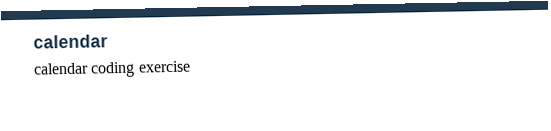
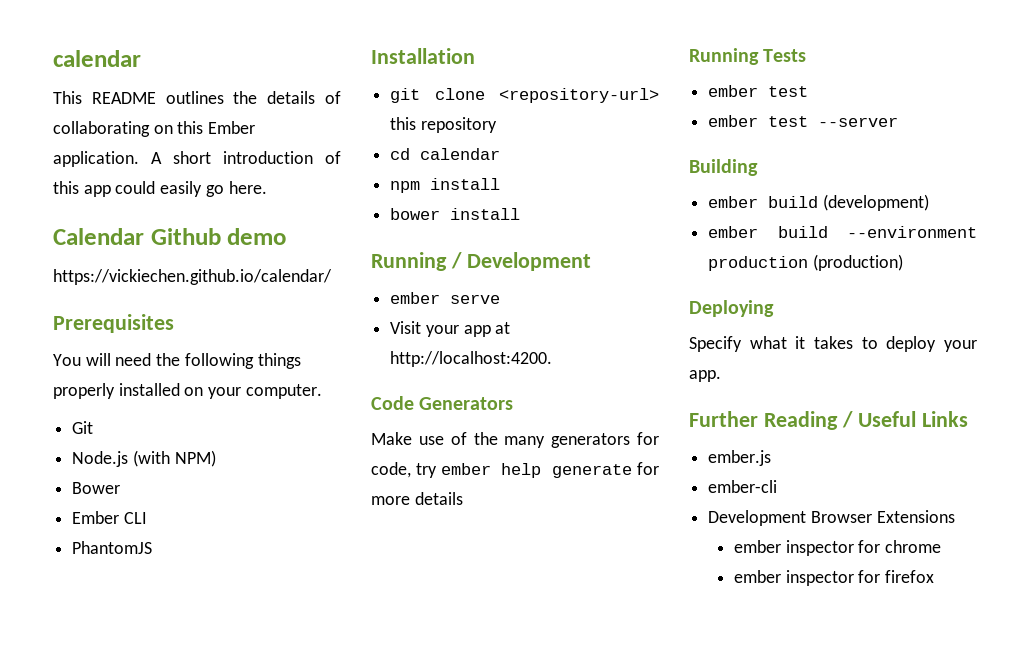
[33,34,108,49] [33,60,191,78] calendar // calendar coding exercise -> [53,50,141,67] [53,91,342,104] [53,121,256,137] [53,151,341,167] [53,181,267,197] [53,228,287,245] [53,269,332,285] [53,314,174,333] [53,353,301,369] [53,383,322,399] [72,421,94,434] [72,450,216,467] [72,482,121,494] [72,511,147,524] [72,541,153,554] [371,48,475,64] [390,88,659,103] [390,117,497,133] [390,148,501,160] [390,178,501,193] [390,208,521,220] [371,252,591,271] [390,292,501,304] [390,321,511,337] [390,351,553,367] [371,396,514,410] [371,432,659,448] [371,462,659,478] [371,492,463,505] [689,48,807,65] [708,85,809,97] [708,115,899,127] [689,159,758,176] [708,194,929,211] [708,226,977,238] [708,254,903,271] [689,300,774,317] [689,336,977,352] [689,370,721,382] [689,411,968,430] [708,450,772,466] [708,480,778,493] [708,510,955,526] [733,540,942,556] [733,570,935,586] calendar // This README outlines the details of collaborating on this Ember application. A short introduction of this app could easily go here. // Calendar Github demo // https://vickiechen.github.io/calendar/ // Prerequisites // You will need the following things properly installed on your computer. // Git // Node.js (with NPM) // Bower // Ember CLI // PhantomJS // Installation // git clone <repository-url> this repository // cd calendar // npm install // bower install // Running / Development // ember serve // Visit your app at http://localhost:4200. // Code Generators // Make use of the many generators for code, try ember help generate for more details // Running Tests // ember test // ember test --server // Building // ember build (development) // ember build --environment production (production) // Deploying // Specify what it takes to deploy your app. // Further Reading / Useful Links // ember.js // ember-cli // Development Browser Extensions // ember inspector for chrome // ember inspector for firefox

